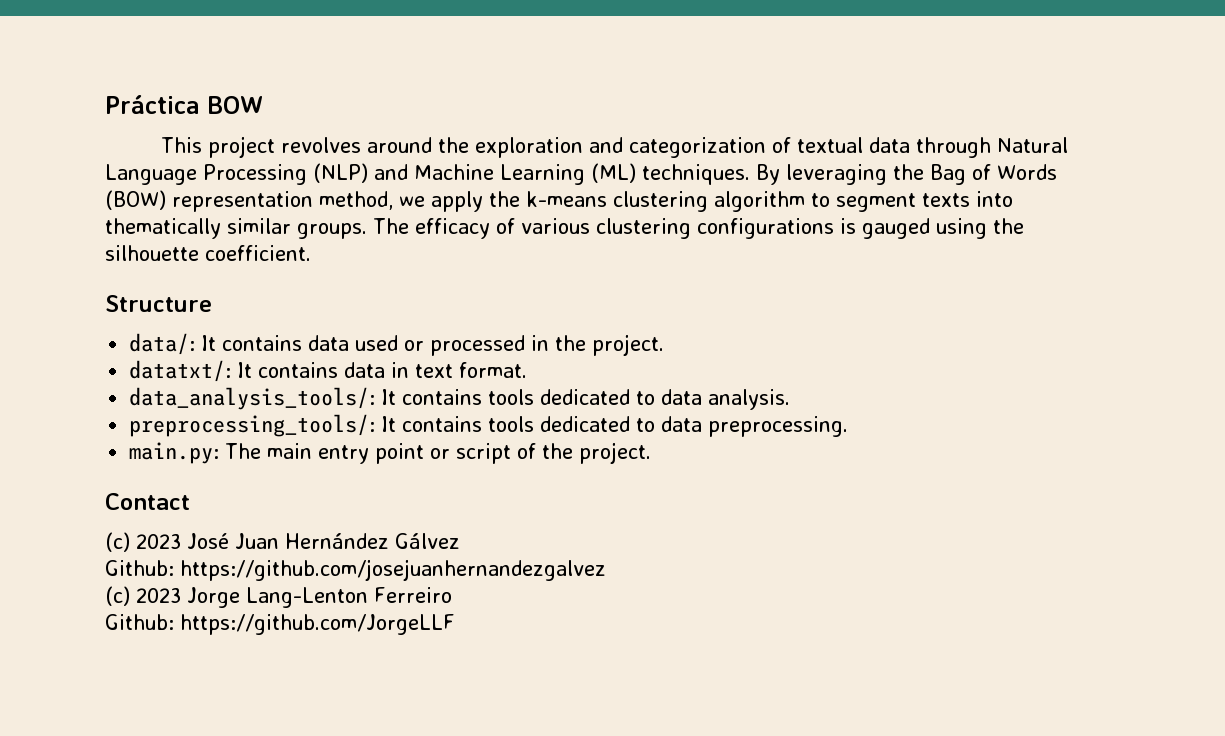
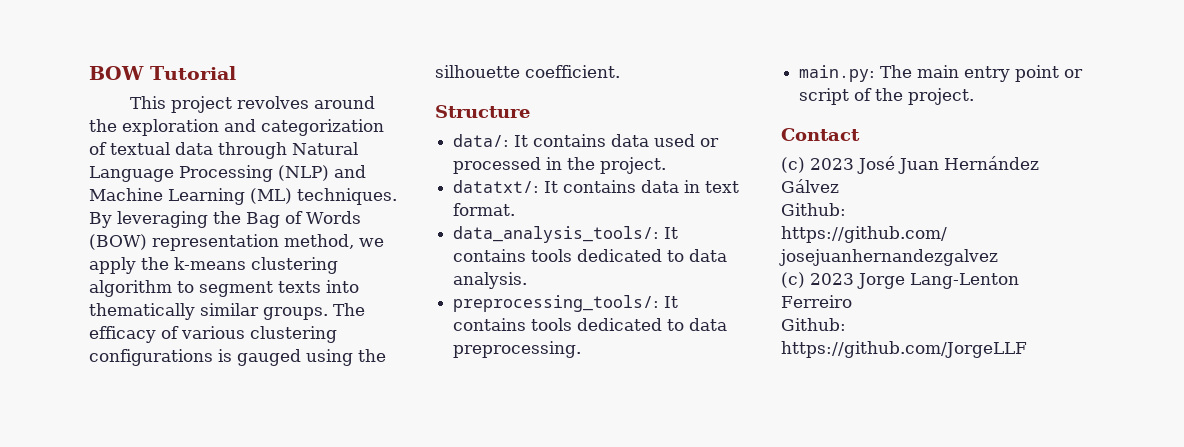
[105,95,200,114] Práctica -> (89, 73) none
(263, 105) none -> [150,66,236,80] Tutorial

